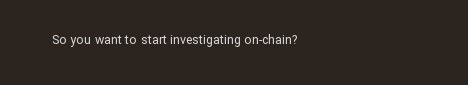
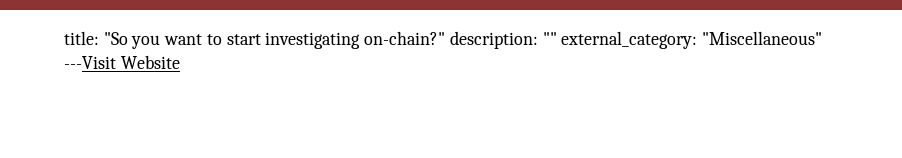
[52,35,67,44] So -> [64,31,128,45] title: "So
[244,34,298,44] on-chain? -> [364,31,822,49] [64,55,180,69] on-chain?" description: "" external_category: "Miscellaneous" ---Visit Website

